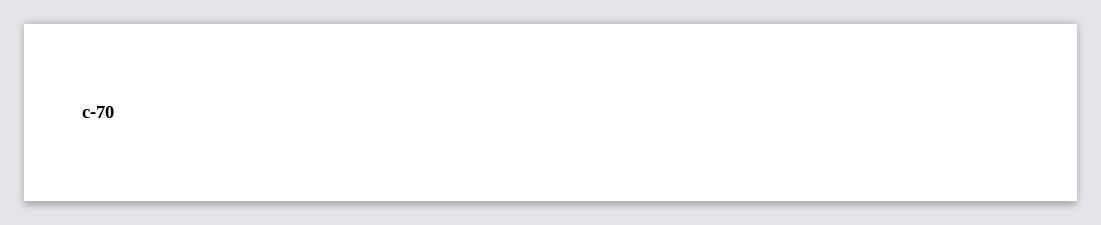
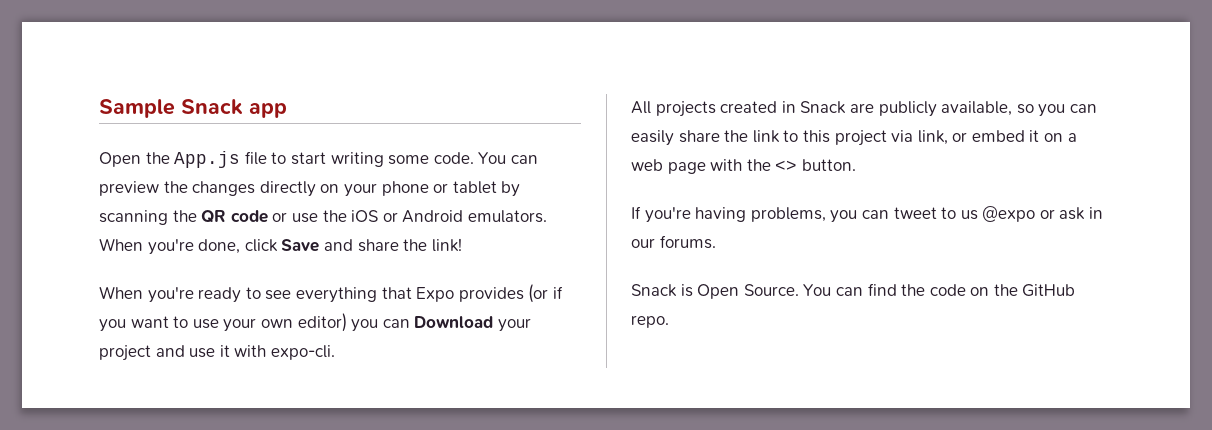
[82,106,114,118] c-70 -> [99,99,287,118] [99,151,538,168] [99,181,521,197] [99,210,547,225] [99,238,462,255] [99,284,563,303] [99,313,531,332] [99,345,335,361] [631,101,1097,117] [631,130,1077,146] [631,159,856,174] [631,206,1104,223] [631,235,716,249] [631,283,1076,299] [631,315,669,328] Sample Snack app // Open the App.js file to start writing some code. You can preview the changes directly on your phone or tablet by scanning the QR code or use the iOS or Android emulators. When you're done, click Save and share the link! // When you're ready to see everything that Expo provides (or if you want to use your own editor) you can Download your project and use it with expo-cli. // All projects created in Snack are publicly available, so you can easily share the link to this project via link, or embed it on a web page with the <> button. // If you're having problems, you can tweet to us @expo or ask in our forums. // Snack is Open Source. You can find the code on the GitHub repo.

